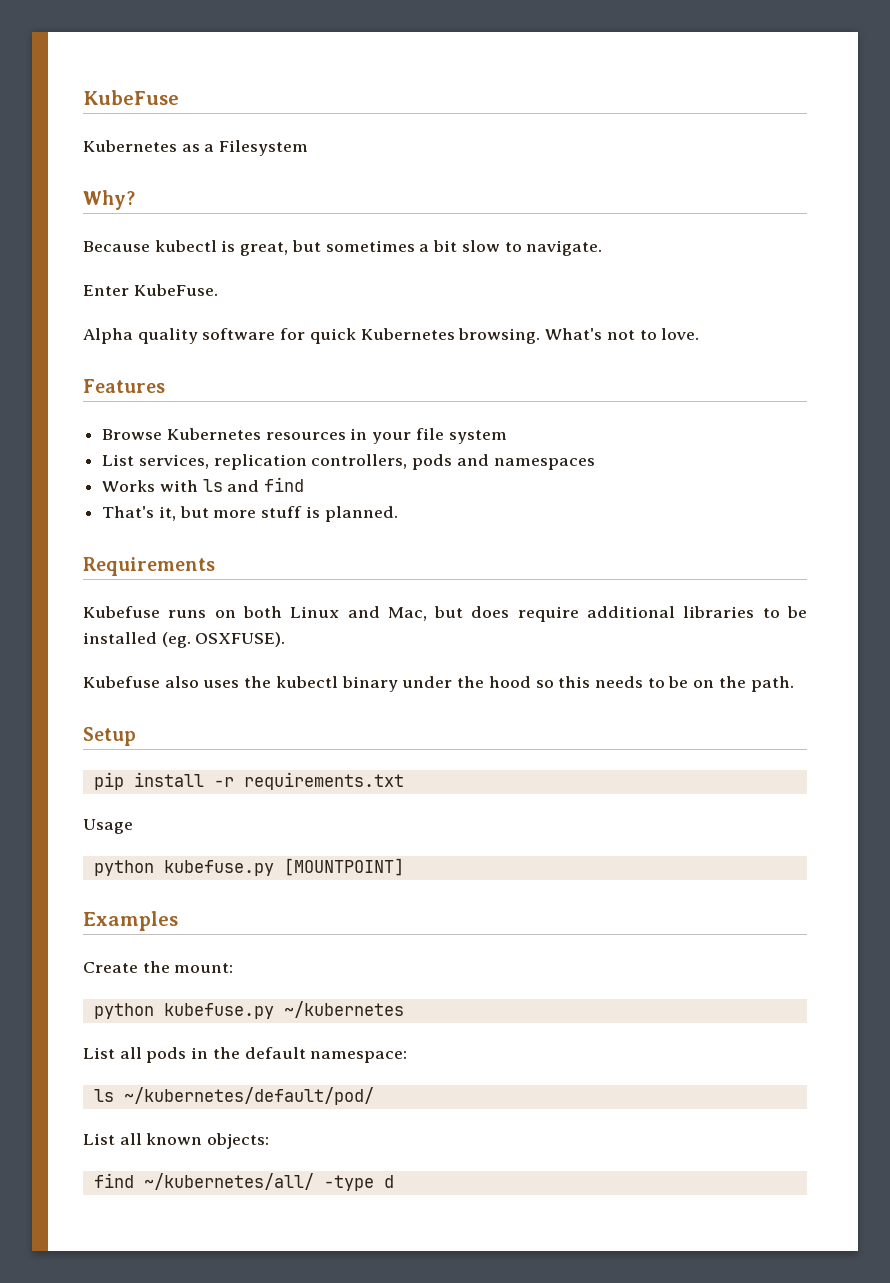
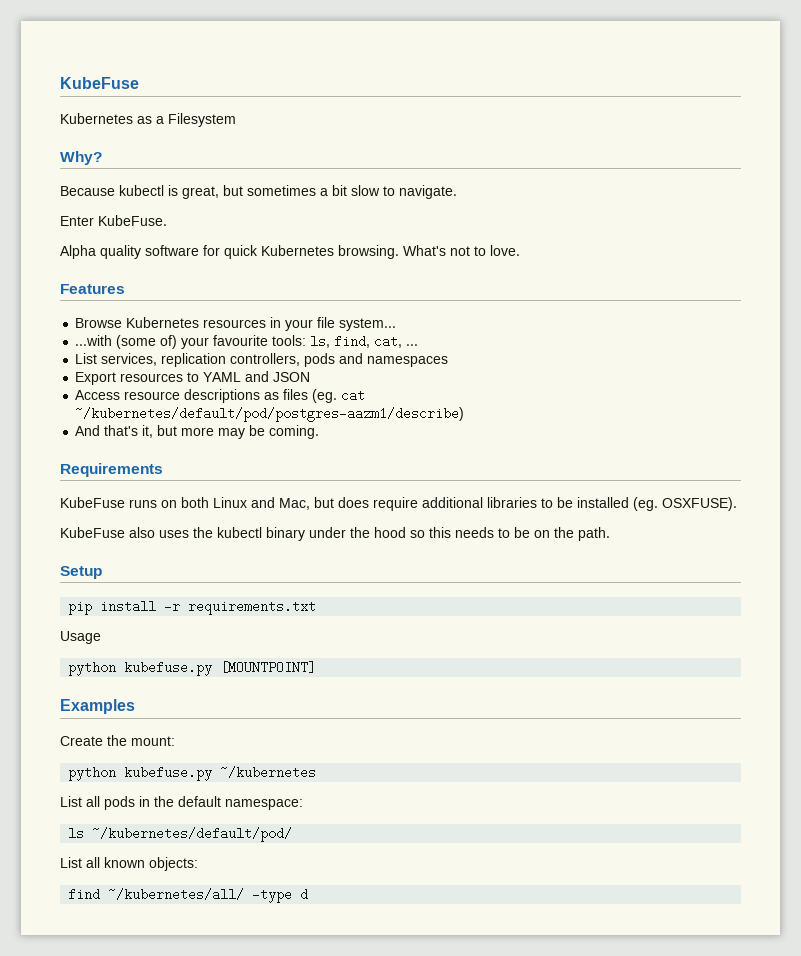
[448,430,507,444] system -> [339,318,397,331] [75,335,419,349] system... // ...with (some of) your favourite tools: ls, find, cat, ...
[102,477,305,492] [102,506,398,522] Works with ls and find // That's it, but more stuff is planned. -> [75,371,311,385] [75,389,366,403] [75,407,465,422] [75,425,320,439] Export resources to YAML and JSON // Access resource descriptions as files (eg. cat ~/kubernetes/default/pod/postgres-aazm1/describe) // And that's it, but more may be coming.
[83,606,160,618] Kubefuse -> [60,497,125,508] KubeFuse
[83,676,160,688] Kubefuse -> [60,527,125,538] KubeFuse

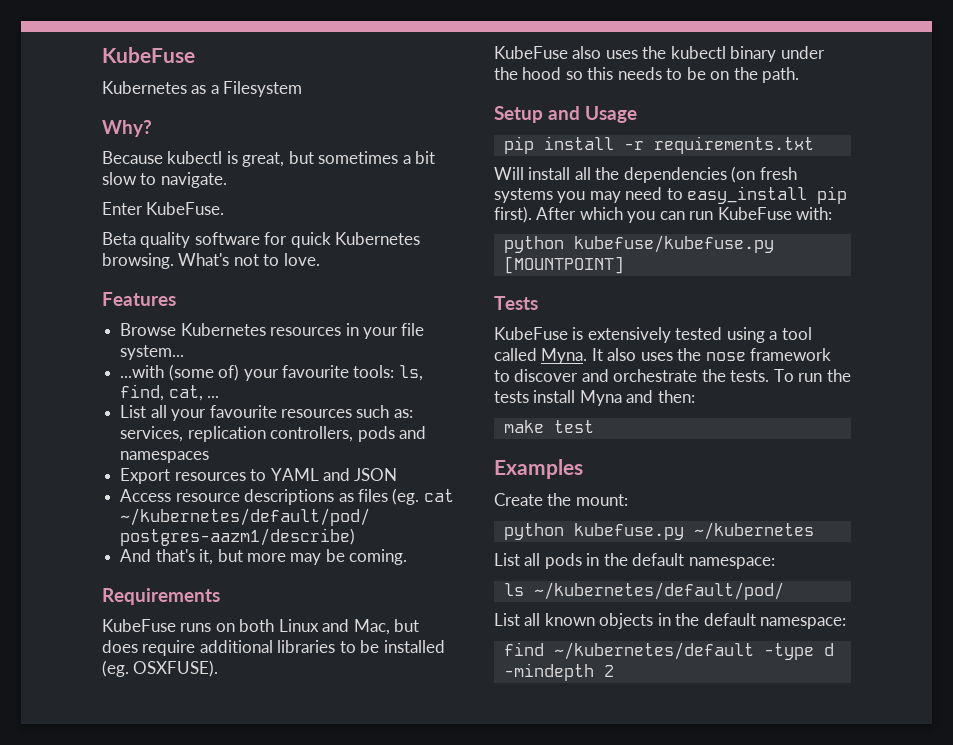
[60,245,96,259] Alpha -> [102,232,136,245] Beta
(98, 358) none -> [150,405,413,421] all your favourite resources such as:
(102, 572) none -> [548,106,638,123] and Usage
[60,631,101,644] [68,661,213,676] Usage // python kubefuse.py -> [494,166,797,183] [494,186,848,204] [494,206,833,223] [503,235,774,253] Will install all the dependencies (on fresh systems you may need to easy_install pip first). After which you can run KubeFuse with: // python kubefuse/kubefuse.py
(317, 667) none -> [494,296,538,310] [494,327,812,343] [494,348,832,364] [494,369,851,382] [494,390,695,406] [503,420,594,433] // Tests // KubeFuse is extensively tested using a tool called Myna. It also uses the nose framework to discover and orchestrate the tests. To run the tests install Myna and then: // make test
[149,857,198,871] objects: -> [599,613,847,629] objects in the default namespace:
[108,888,245,901] ~/kubernetes/all/ -> [553,642,754,660] ~/kubernetes/default
(309, 894) none -> [503,663,614,681] -mindepth 2

